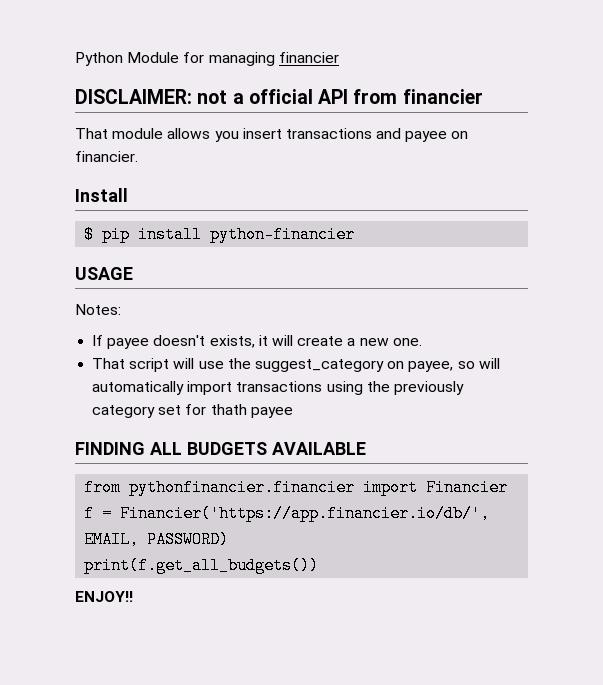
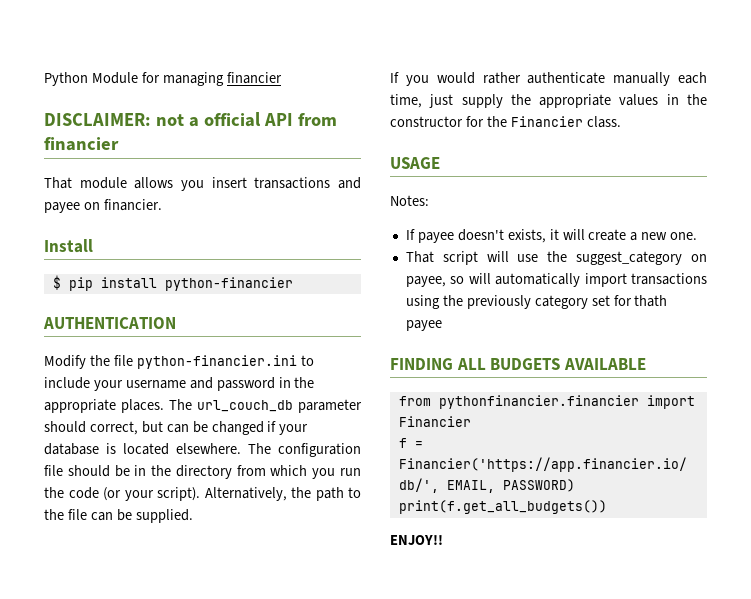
(356, 234) none -> [43,317,176,329] [44,355,314,369] [44,377,315,391] [44,399,362,413] [44,421,309,435] [44,443,361,457] [44,465,361,479] [44,487,361,501] [44,509,193,523] [390,72,707,86] [390,94,707,108] [390,116,621,128] // AUTHENTICATION // Modify the file python-financier.ini to include your username and password in the appropriate places. The url_couch_db parameter should correct, but can be changed if your database is located elsewhere. The configuration file should be in the directory from which you run the code (or your script). Alternatively, the path to the file can be supplied. // If you would rather authenticate manually each time, just supply the appropriate values in the constructor for the Financier class.

